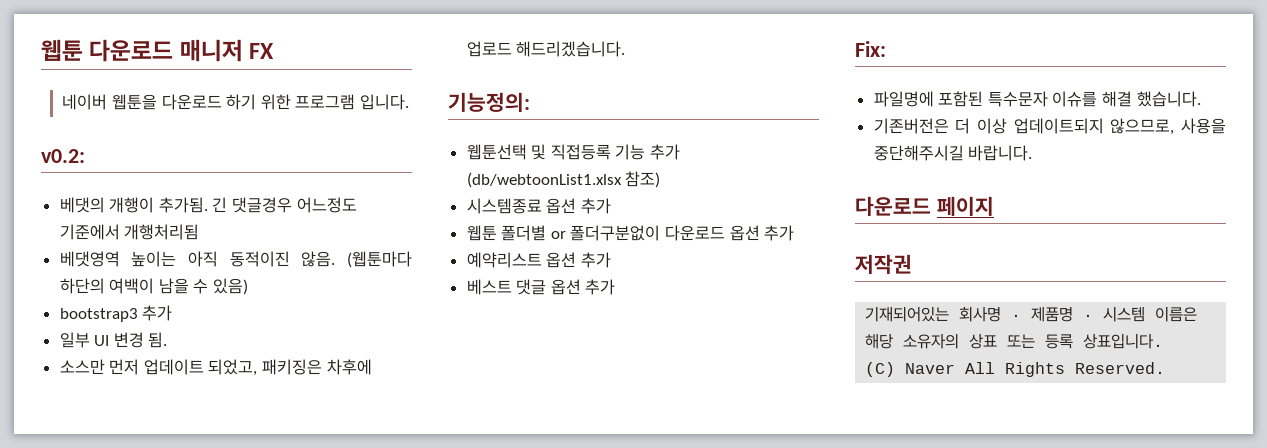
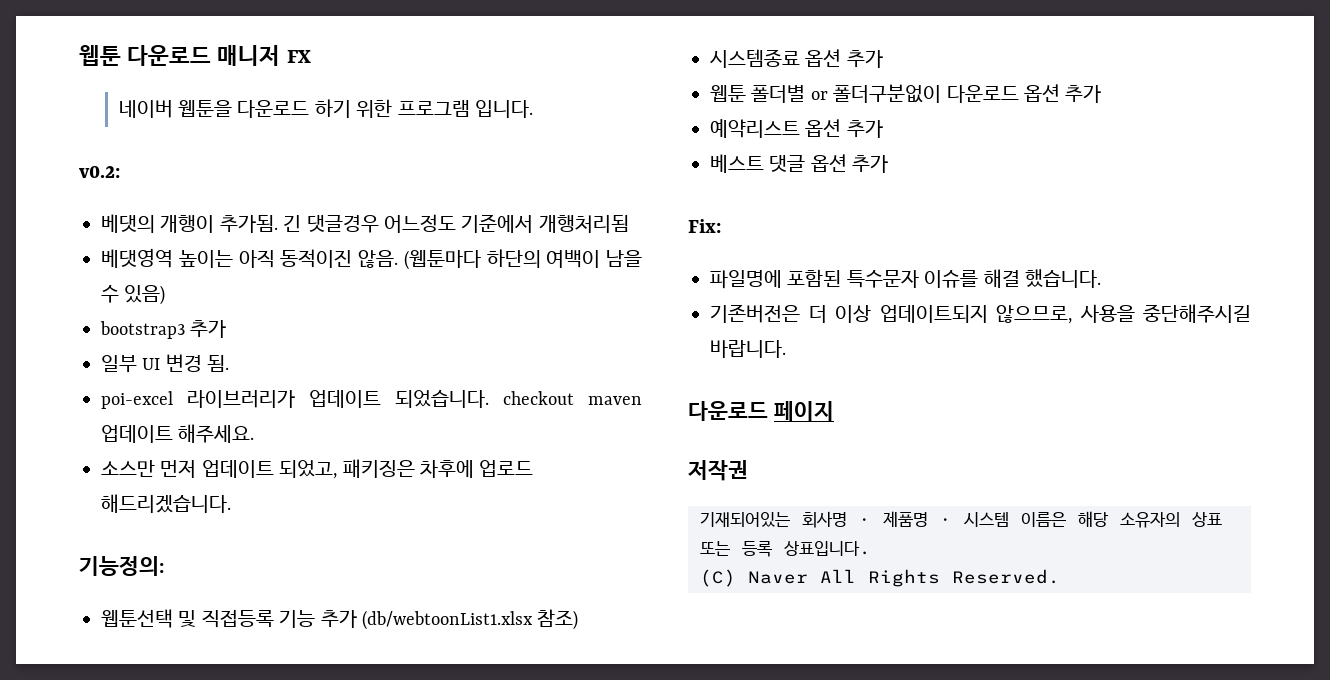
(168, 340) none -> [101,390,642,409] [101,424,255,443] // poi-excel 라이브러리가 업데이트 되었습니다. checkout maven 업데이트 해주세요.

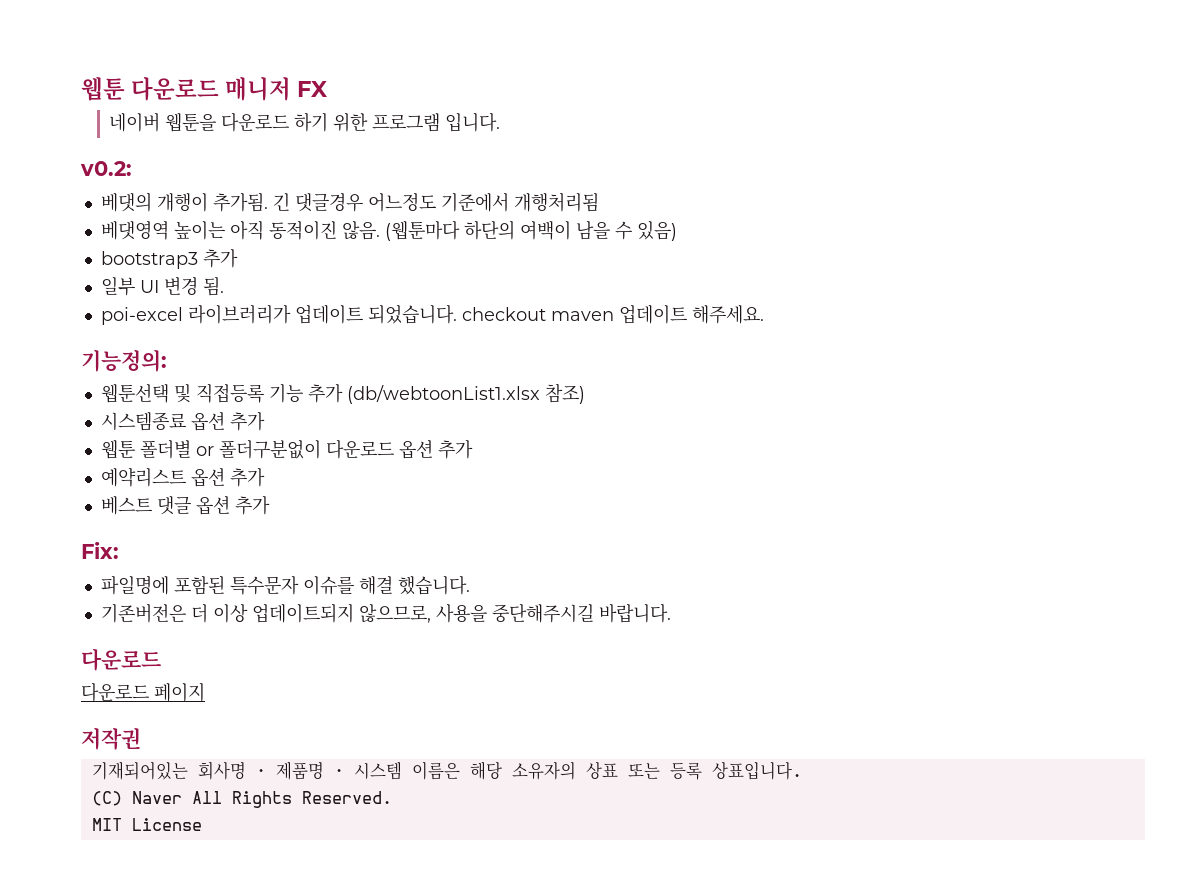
[101,459,534,479] [101,494,231,513] // 소스만 먼저 업데이트 되었고, 패키징은 차후에 업로드 해드리겠습니다. -> (764, 314) none
(768, 411) none -> [81,682,149,702] // 다운로드
(1060, 576) none -> [91,818,202,831] // MIT License

